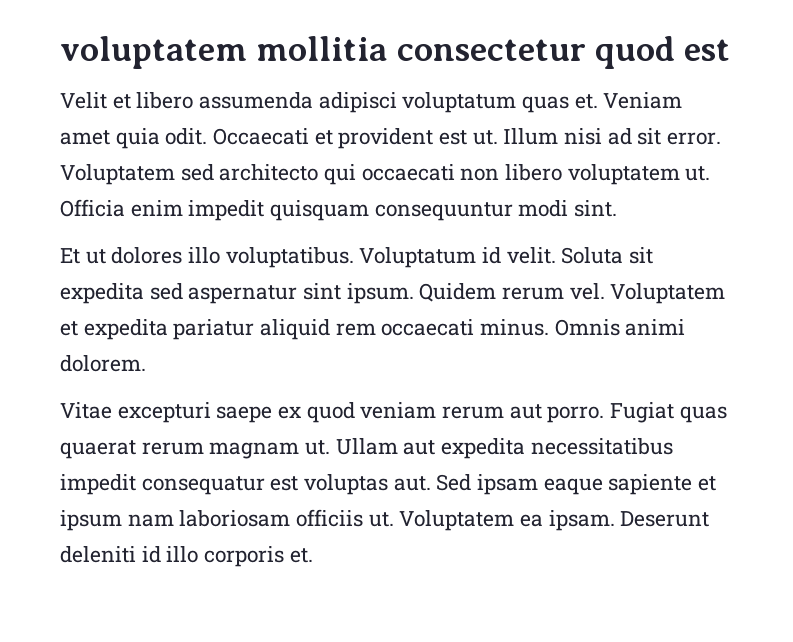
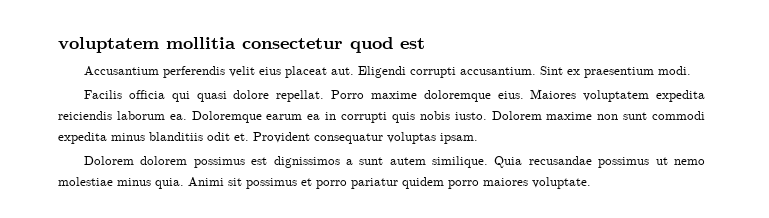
[60,92,683,113] [60,128,722,149] [60,164,711,185] [60,199,618,221] [60,247,654,268] [60,283,726,304] [60,319,686,340] [60,355,146,372] [60,402,727,423] [60,438,673,459] [60,474,717,495] [60,509,710,531] [60,546,313,567] Velit et libero assumenda adipisci voluptatum quas et. Veniam amet quia odit. Occaecati et provident est ut. Illum nisi ad sit error. Voluptatem sed architecto qui occaecati non libero voluptatem ut. Officia enim impedit quisquam consequuntur modi sint. // Et ut dolores illo voluptatibus. Voluptatum id velit. Soluta sit expedita sed aspernatur sint ipsum. Quidem rerum vel. Voluptatem et expedita pariatur aliquid rem occaecati minus. Omnis animi dolorem. // Vitae excepturi saepe ex quod veniam rerum aut porro. Fugiat quas quaerat rerum magnam ut. Ullam aut expedita necessitatibus impedit consequatur est voluptas aut. Sed ipsam eaque sapiente et ipsum nam laboriosam officiis ut. Voluptatem ea ipsam. Deserunt deleniti id illo corporis et. -> [84,66,692,78] [84,89,705,102] [58,111,706,123] [58,132,478,144] [84,156,705,168] [58,177,591,189] Accusantium perferendis velit eius placeat aut. Eligendi corrupti accusantium. Sint ex praesentium modi. // Facilis officia qui quasi dolore repellat. Porro maxime doloremque eius. Maiores voluptatem expedita reiciendis laborum ea. Doloremque earum ea in corrupti quis nobis iusto. Dolorem maxime non sunt commodi expedita minus blanditiis odit et. Provident consequatur voluptas ipsam. // Dolorem dolorem possimus est dignissimos a sunt autem similique. Quia recusandae possimus ut nemo molestiae minus quia. Animi sit possimus et porro pariatur quidem porro maiores voluptate.

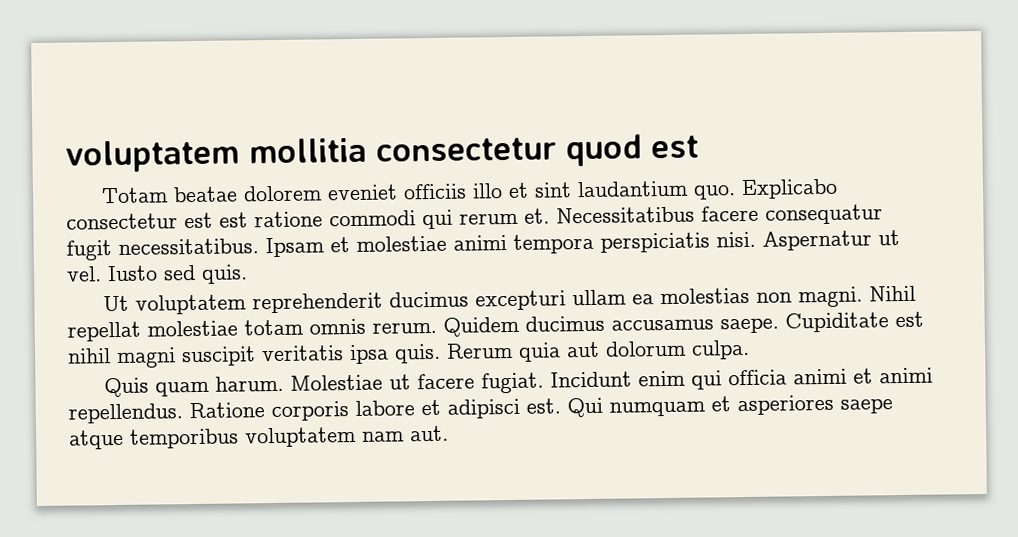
[84,66,692,78] [84,89,705,102] [58,111,706,123] [58,132,478,144] [84,156,705,168] [58,177,591,189] Accusantium perferendis velit eius placeat aut. Eligendi corrupti accusantium. Sint ex praesentium modi. // Facilis officia qui quasi dolore repellat. Porro maxime doloremque eius. Maiores voluptatem expedita reiciendis laborum ea. Doloremque earum ea in corrupti quis nobis iusto. Dolorem maxime non sunt commodi expedita minus blanditiis odit et. Provident consequatur voluptas ipsam. // Dolorem dolorem possimus est dignissimos a sunt autem similique. Quia recusandae possimus ut nemo molestiae minus quia. Animi sit possimus et porro pariatur quidem porro maiores voluptate. -> [100,178,838,204] [66,204,883,230] [66,230,900,261] [66,264,248,284] [102,285,916,315] [67,311,924,342] [67,339,750,368] [103,367,933,398] [68,394,893,424] [69,425,449,450] Totam beatae dolorem eveniet officiis illo et sint laudantium quo. Explicabo consectetur est est ratione commodi qui rerum et. Necessitatibus facere consequatur fugit necessitatibus. Ipsam et molestiae animi tempora perspiciatis nisi. Aspernatur ut vel. Iusto sed quis. // Ut voluptatem reprehenderit ducimus excepturi ullam ea molestias non magni. Nihil repellat molestiae totam omnis rerum. Quidem ducimus accusamus saepe. Cupiditate est nihil magni suscipit veritatis ipsa quis. Rerum quia aut dolorum culpa. // Quis quam harum. Molestiae ut facere fugiat. Incidunt enim qui officia animi et animi repellendus. Ratione corporis labore et adipisci est. Qui numquam et asperiores saepe atque temporibus voluptatem nam aut.

